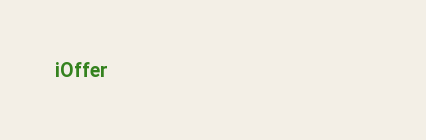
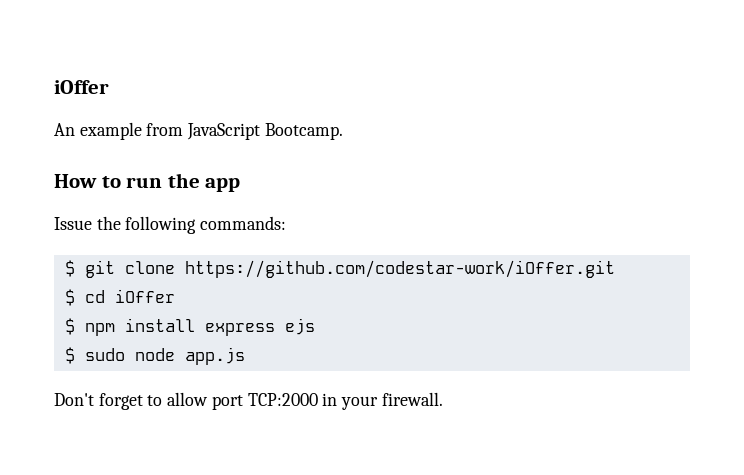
[55,62,108,77] iOffer -> [54,80,109,94] [54,122,343,140] [54,173,241,192] [54,216,287,234] [64,260,615,278] [64,289,175,306] [64,318,315,336] [64,347,245,365] [54,392,443,410] iOffer // An example from JavaScript Bootcamp. // How to run the app // Issue the following commands: // $ git clone https://github.com/codestar-work/iOffer.git // $ cd iOffer // $ npm install express ejs // $ sudo node app.js // Don't forget to allow port TCP:2000 in your firewall.

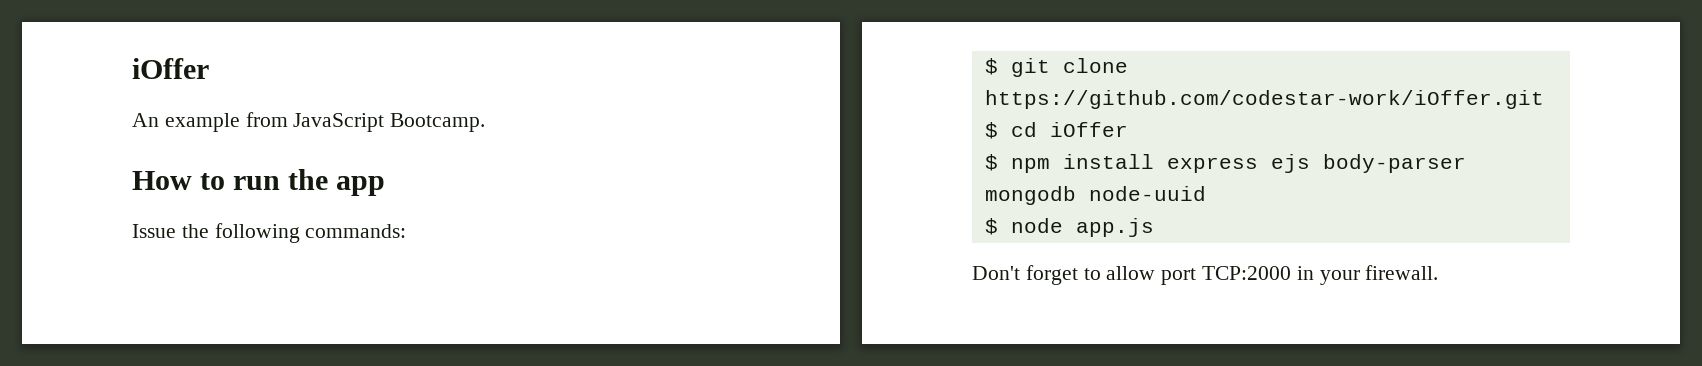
[64,347,125,364] // $ sudo -> [1322,154,1466,173] [984,186,1206,205] [984,218,998,235] body-parser mongodb node-uuid // $

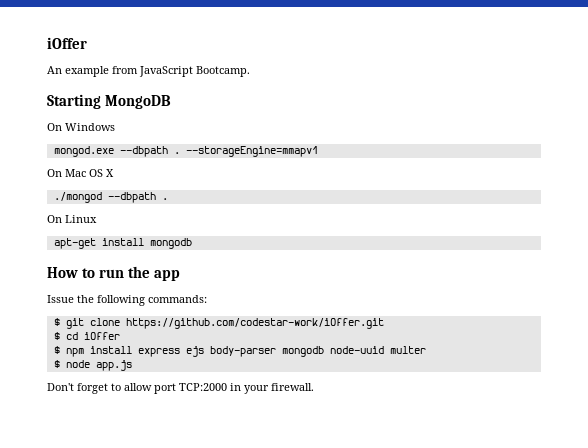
(486, 122) none -> [47,94,171,109] [47,123,115,131] [53,146,318,157] [47,169,114,177] [53,192,168,203] [47,215,97,223] [53,238,192,249] // Starting MongoDB // On Windows // mongod.exe --dbpath . --storageEngine=mmapv1 // On Mac OS X // ./mongod --dbpath . // On Linux // apt-get install mongodb
(1206, 193) none -> [389,346,426,354] multer

